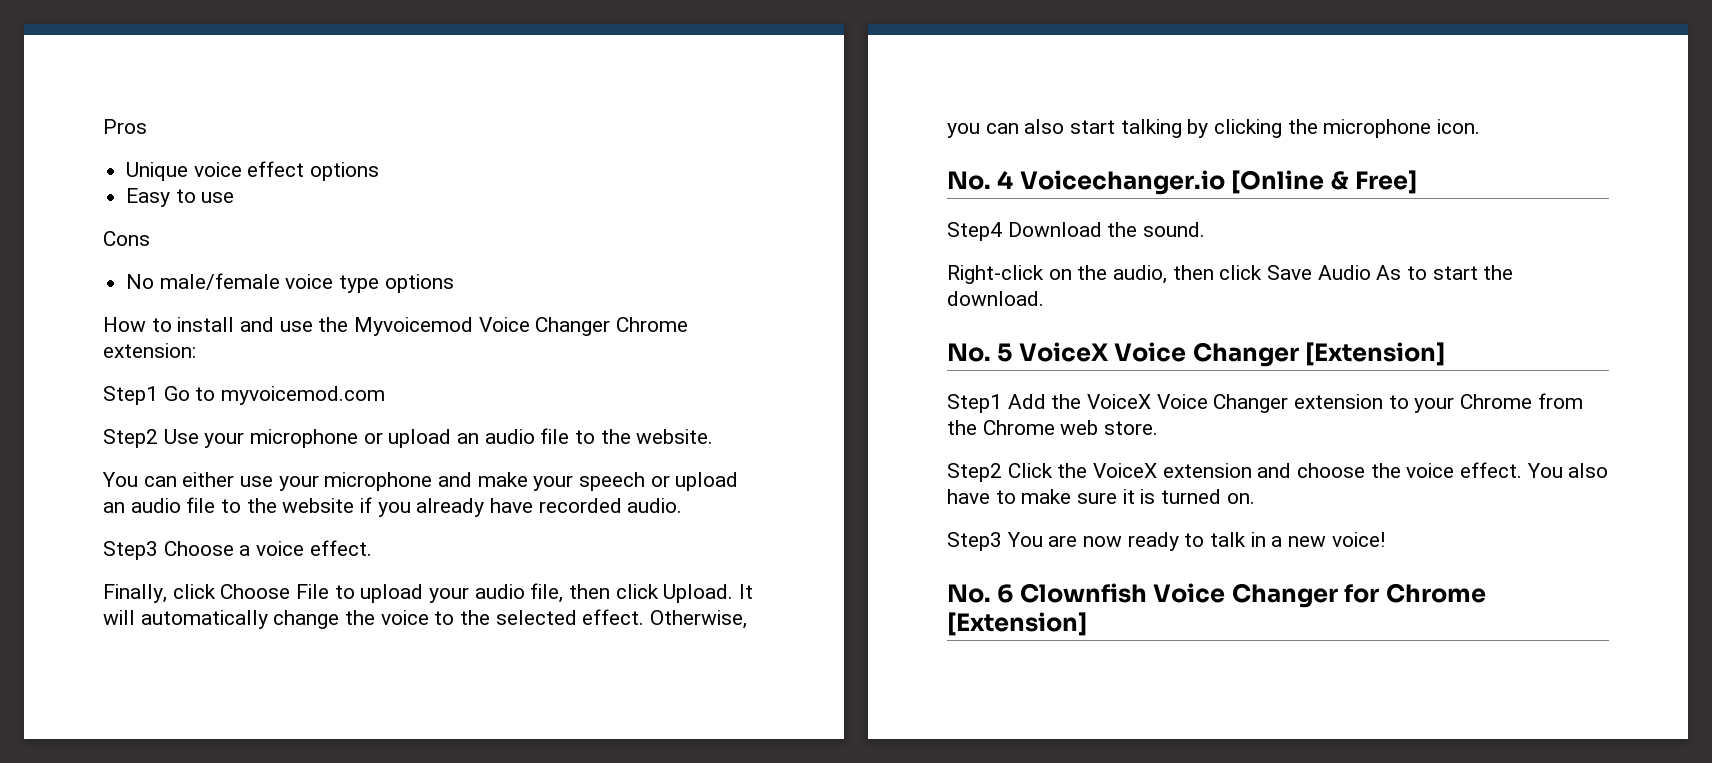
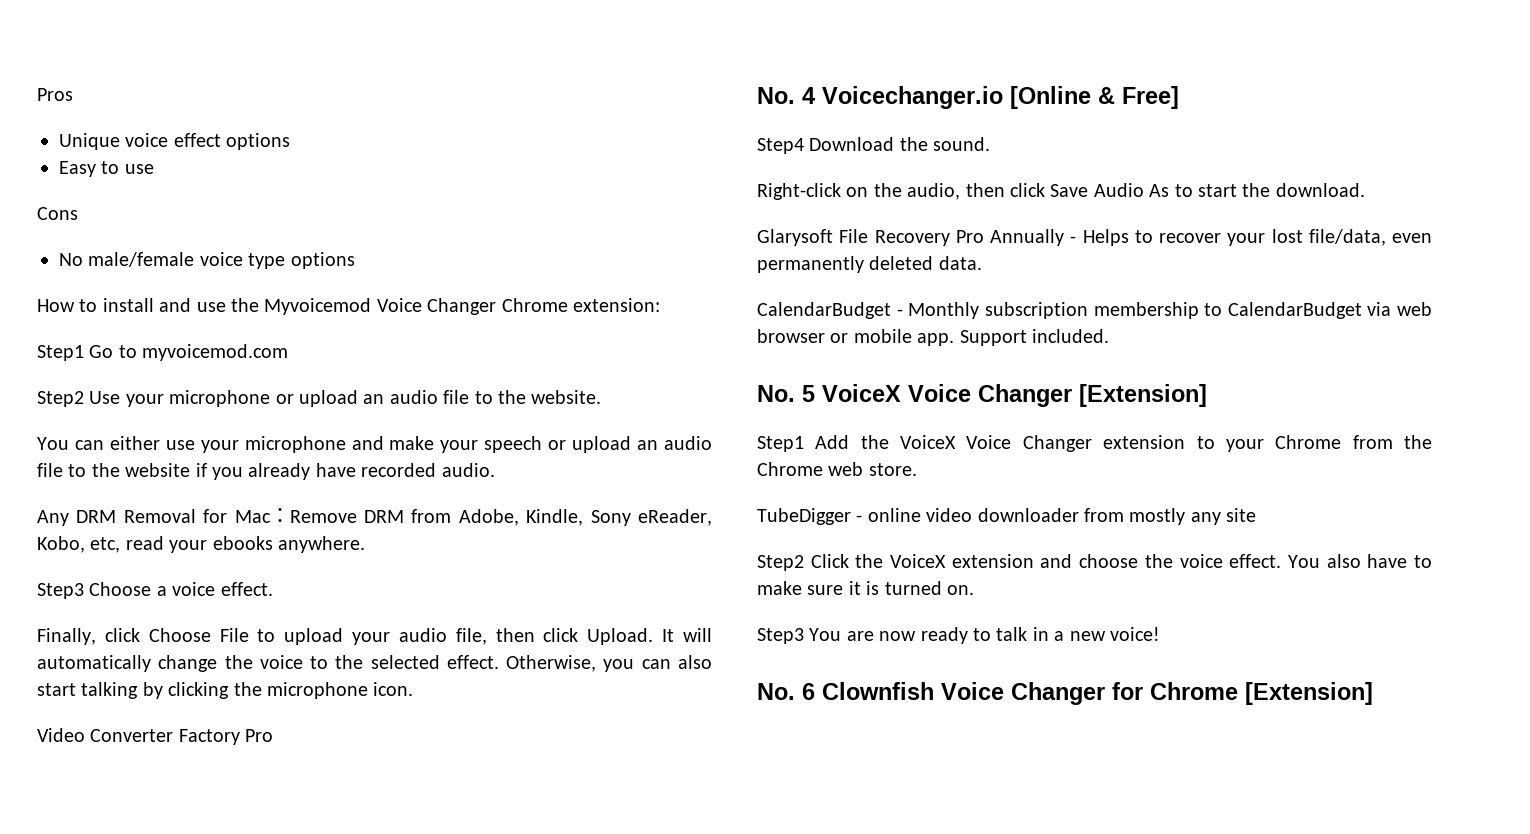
(683, 505) none -> [37,508,712,526] [37,536,365,553] // Any DRM Removal for Mac：Remove DRM from Adobe, Kindle, Sony eReader, Kobo, etc, read your ebooks anywhere.
(1481, 126) none -> [37,728,274,745] // Video Converter Factory Pro
(1044, 298) none -> [757,229,1432,246] [757,256,982,273] [757,302,1432,319] [757,329,1109,346] // Glarysoft File Recovery Pro Annually - Helps to recover your lost file/data, even permanently deleted data. // CalendarBudget - Monthly subscription membership to CalendarBudget via web browser or mobile app. Support included.
(1159, 428) none -> [757,508,1257,525] // TubeDigger - online video downloader from mostly any site

